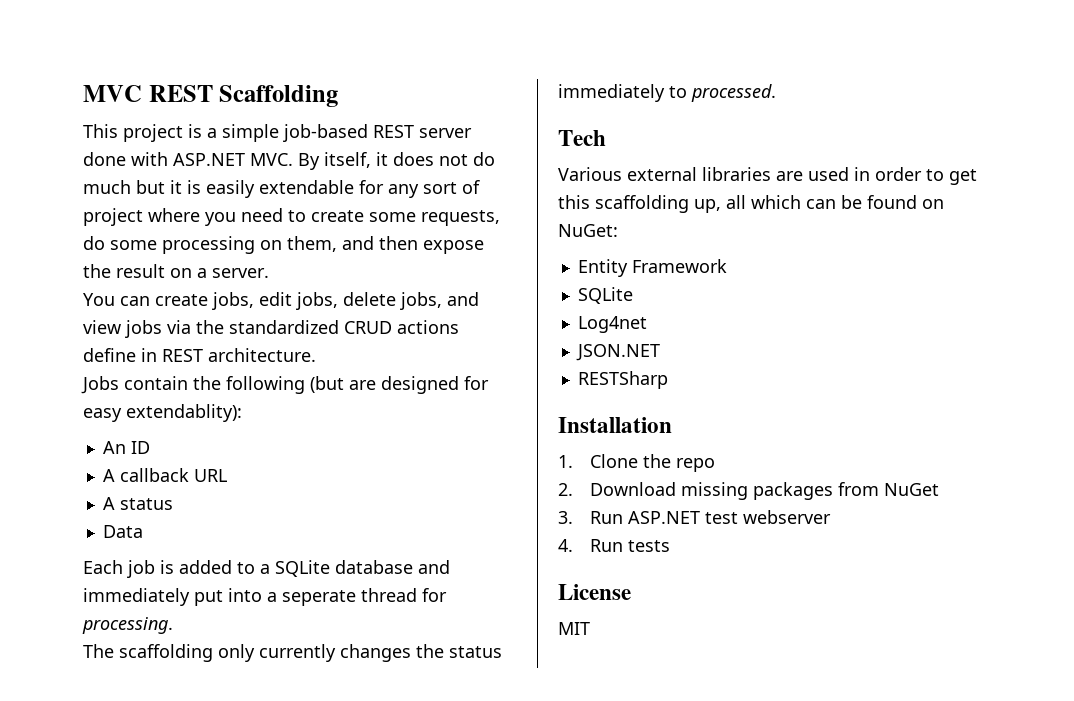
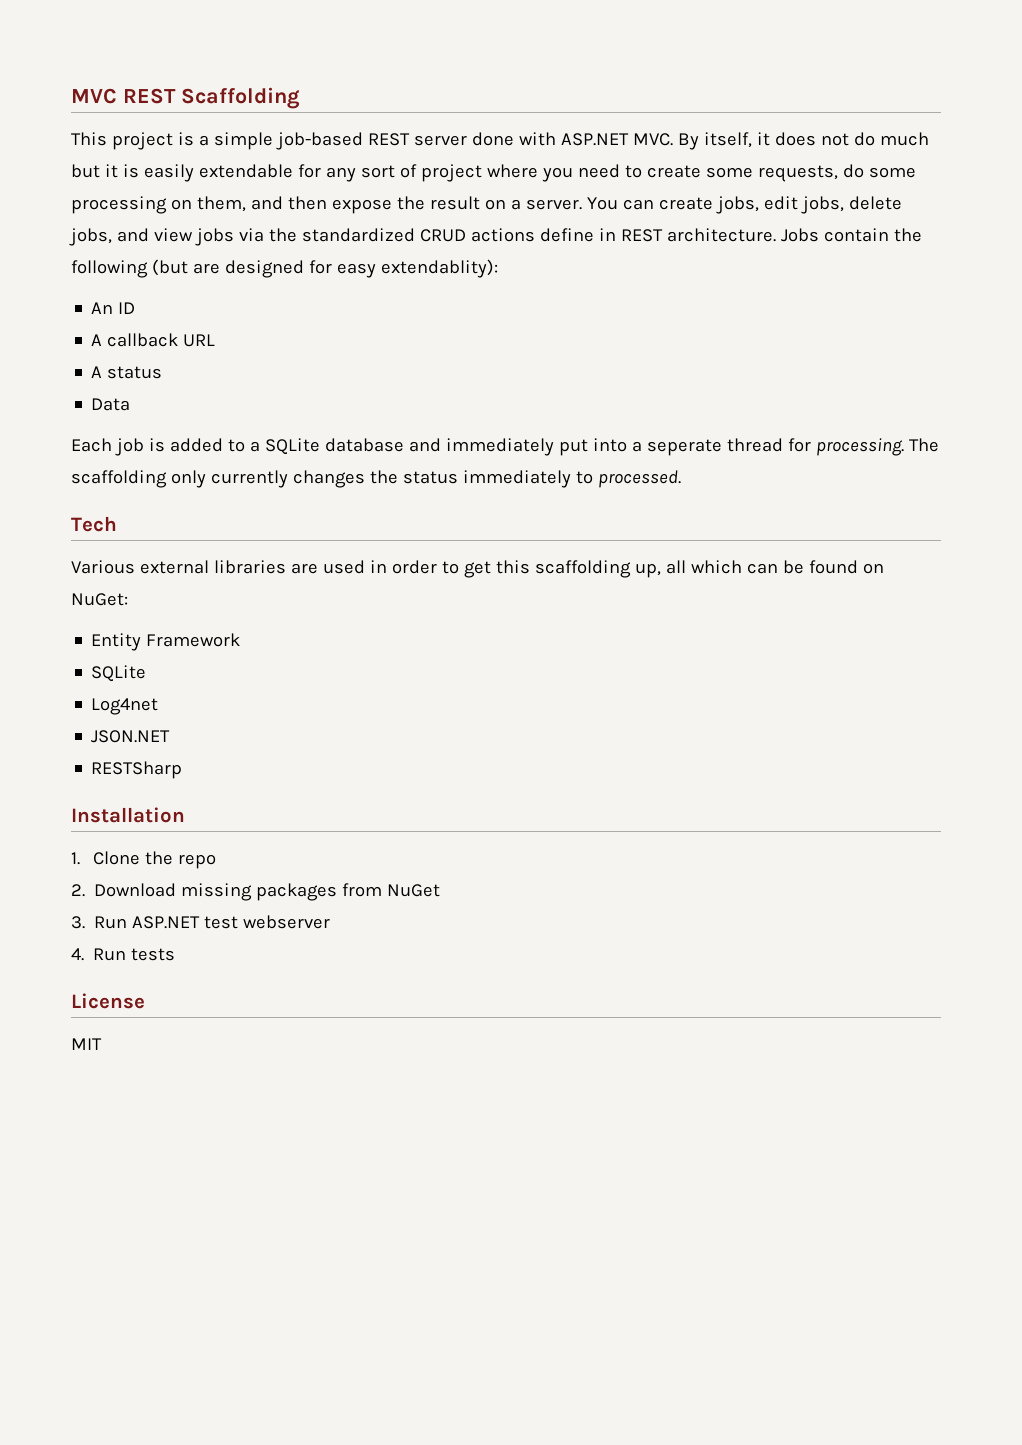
(269, 273) // -> (582, 204) none
(316, 355) // -> (776, 235) none
(173, 625) // -> (904, 447) none

